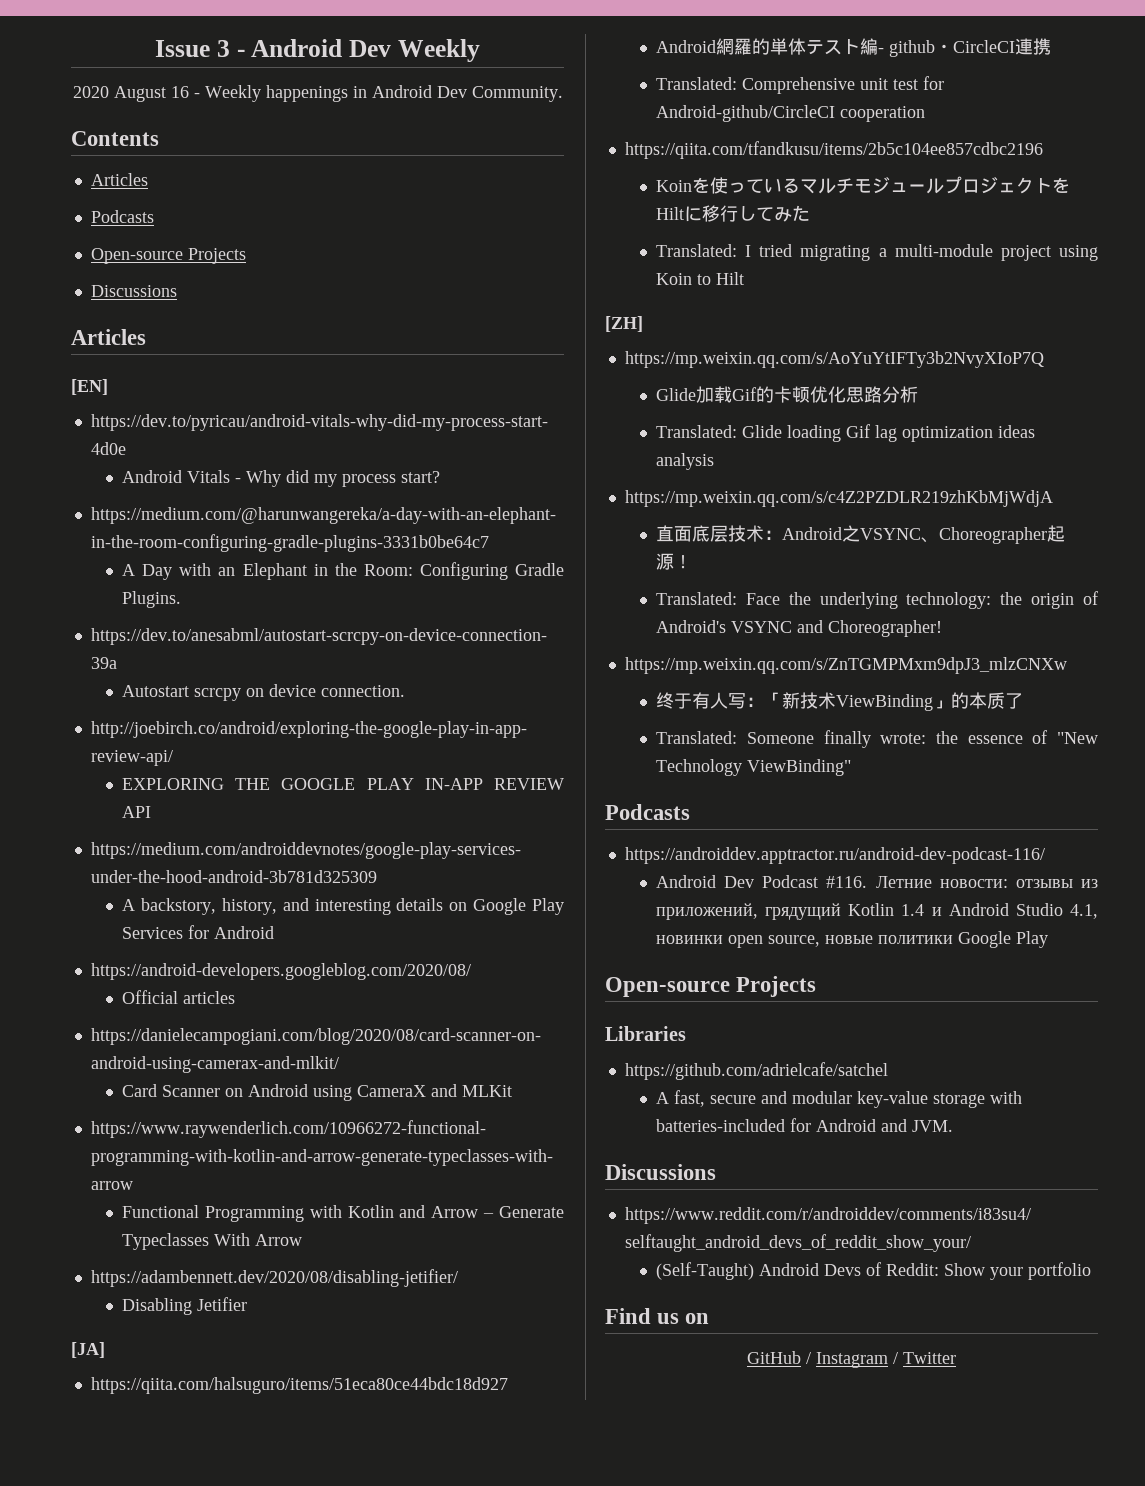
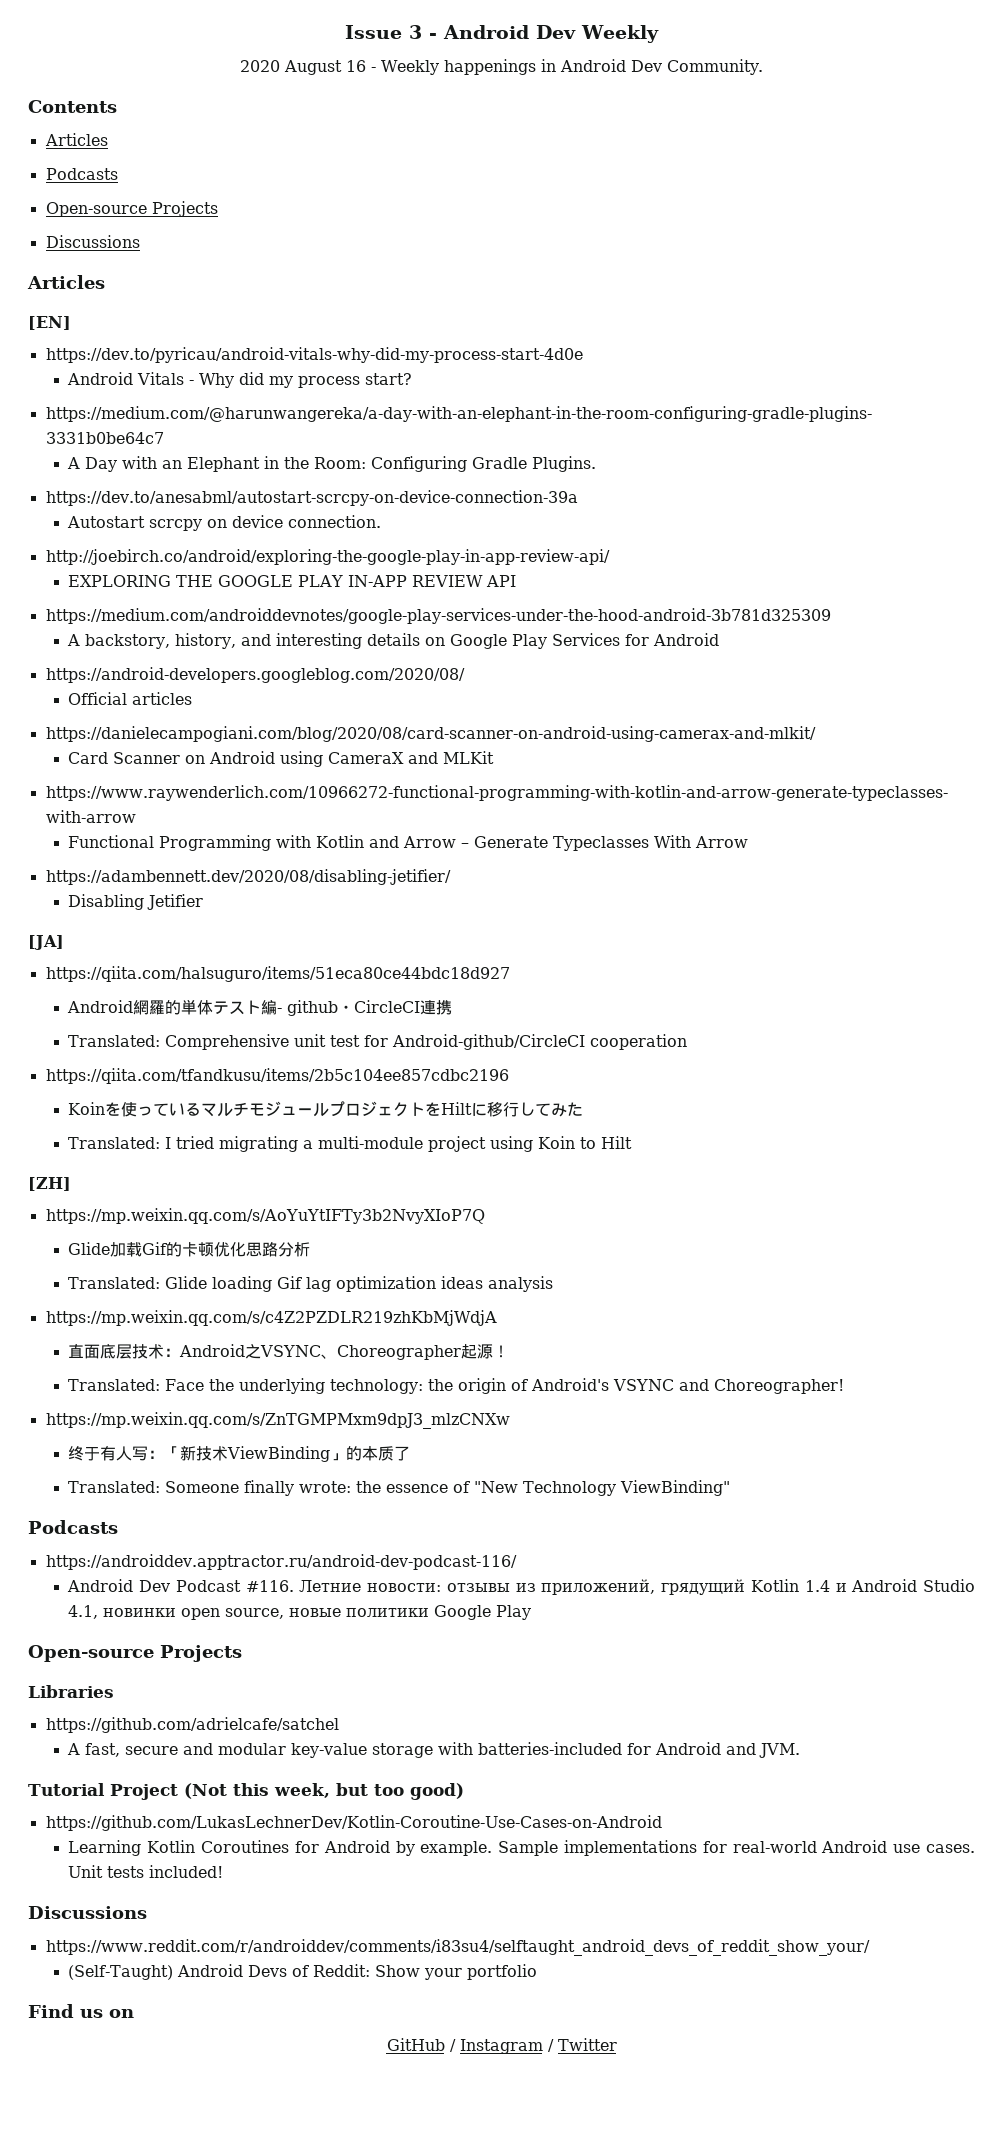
(954, 1126) none -> [28,1783,464,1800] [45,1815,662,1831] [68,1840,975,1856] [68,1865,224,1878] // Tutorial Project (Not this week, but too good) // https://github.com/LukasLechnerDev/Kotlin-Coroutine-Use-Cases-on-Android // Learning Kotlin Coroutines for Android by example. Sample implementations for real-world Android use cases. Unit tests included!

